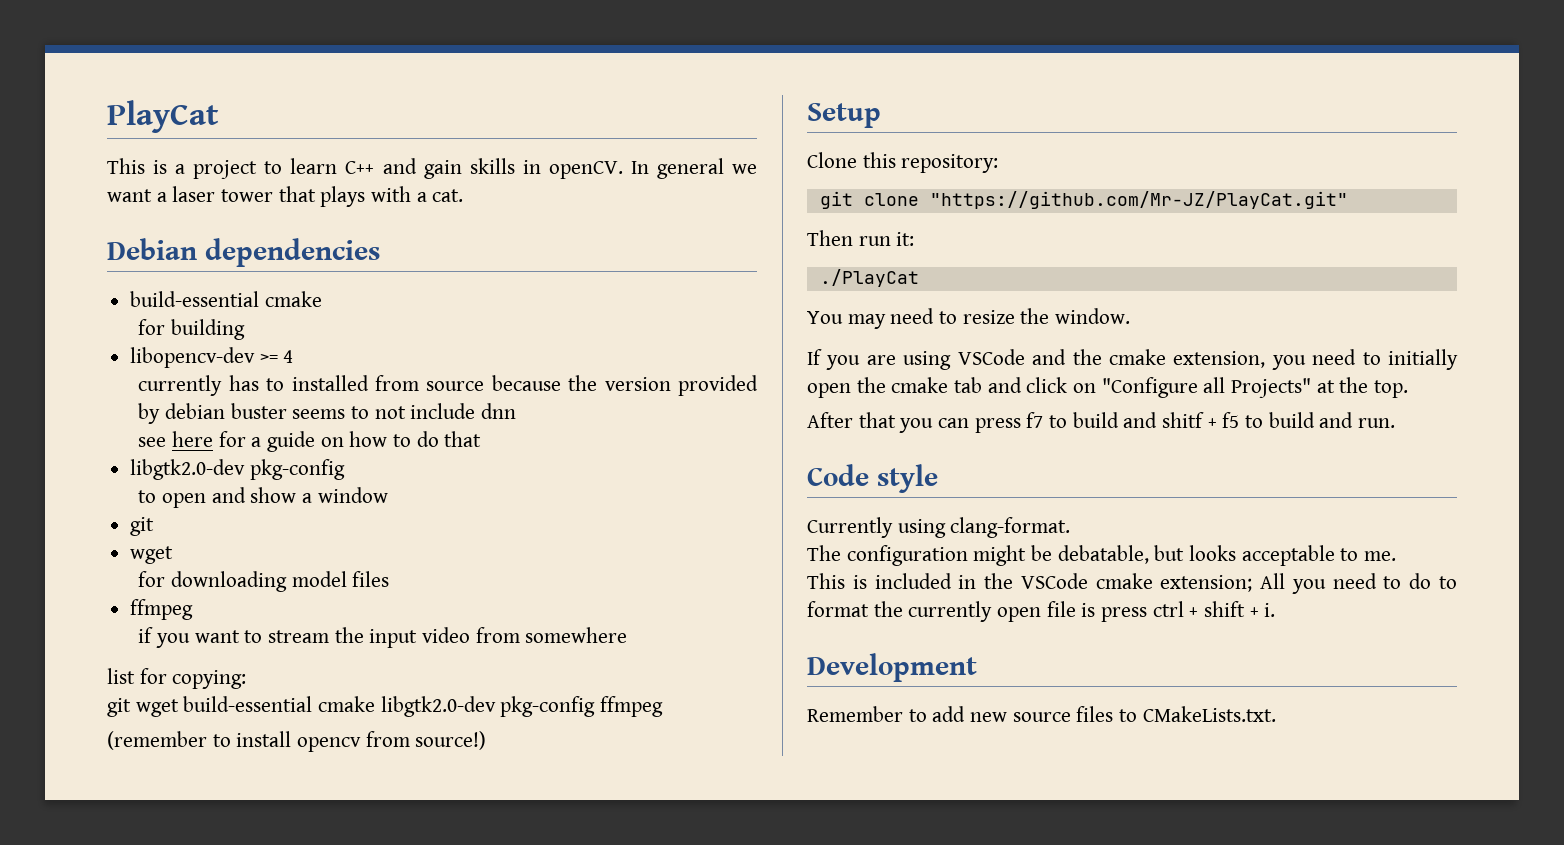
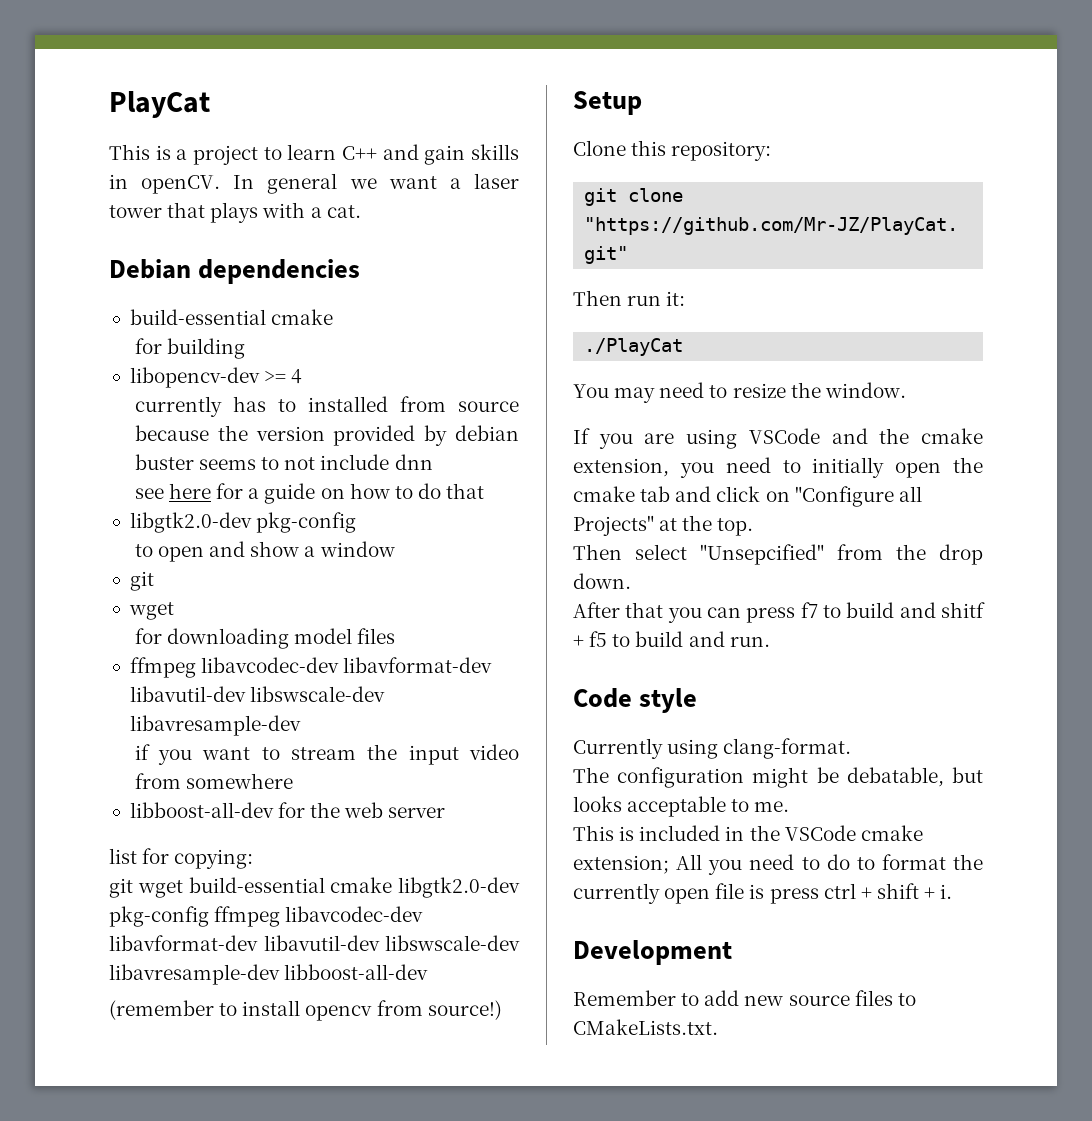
(194, 609) none -> [201,657,493,673] [129,686,386,702] [129,715,301,736] libavcodec-dev libavformat-dev libavutil-dev libswscale-dev libavresample-dev
(628, 635) none -> [129,802,446,818] // libboost-all-dev for the web server
(664, 706) none -> [285,906,424,922] [109,935,520,951] [109,964,429,985] libavcodec-dev libavformat-dev libavutil-dev libswscale-dev libavresample-dev libboost-all-dev
(1409, 389) none -> [573,544,983,565] [573,573,631,589] // Then select "Unsepcified" from the drop down.

